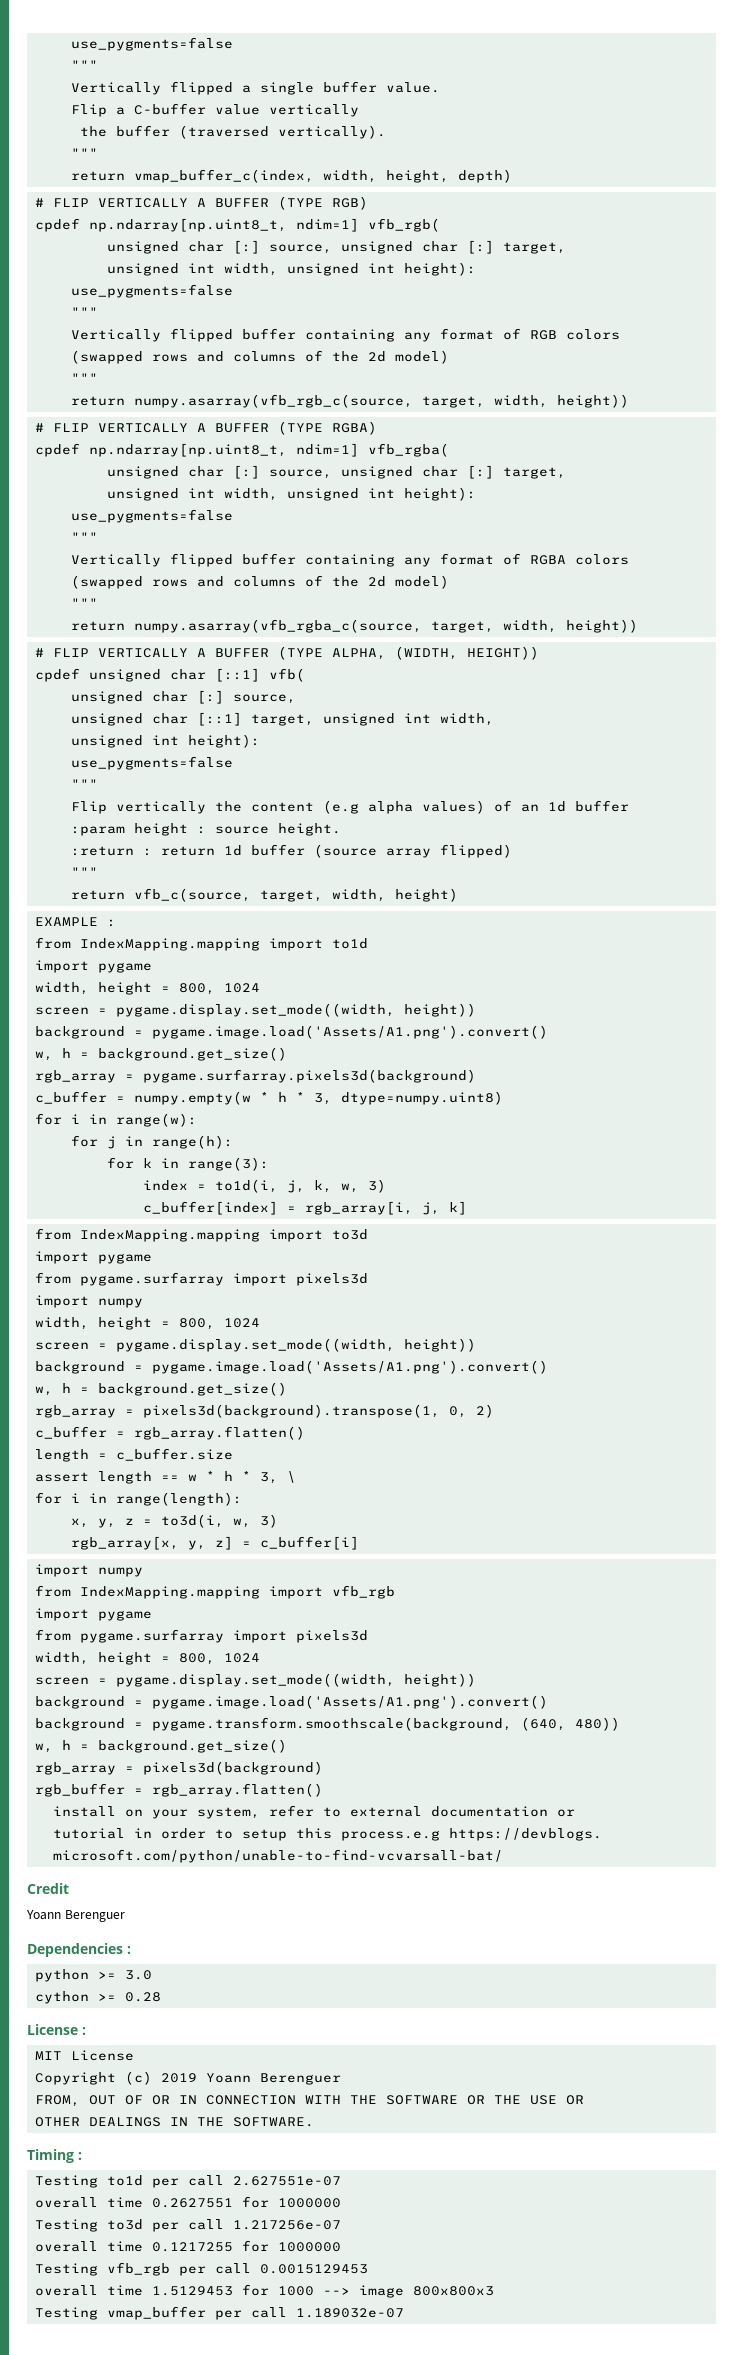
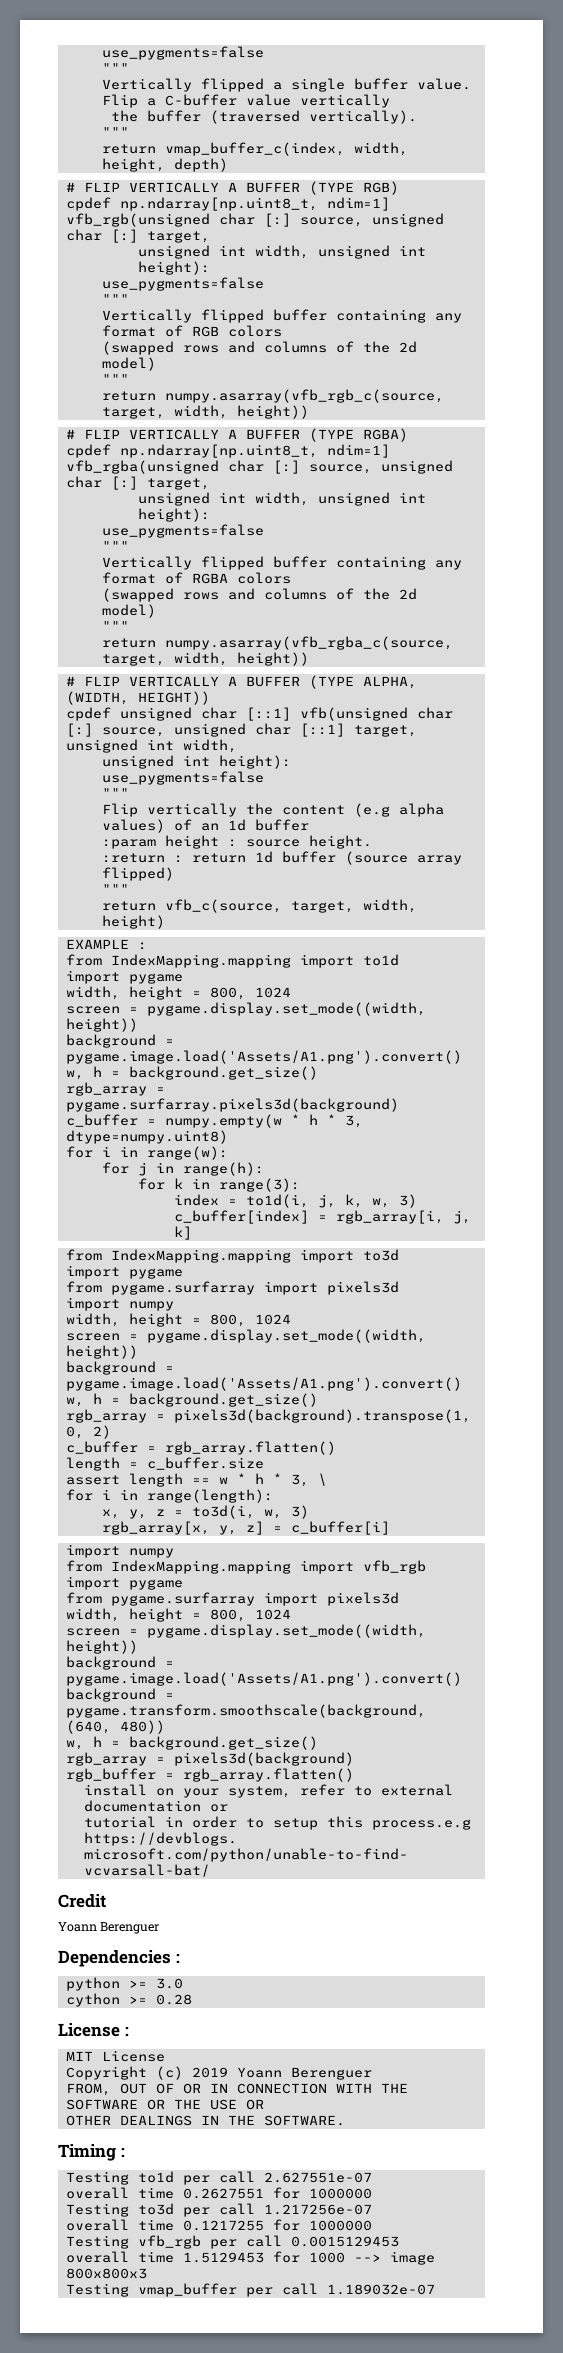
[368,218,441,232] [107,241,180,254] vfb_rgb( // unsigned -> [65,213,210,227] vfb_rgb(unsigned
[368,443,450,457] [107,466,180,479] vfb_rgba( // unsigned -> [65,460,219,474] vfb_rgba(unsigned
[269,668,306,682] [71,690,297,704] vfb( // unsigned char [:] source, // -> [299,707,453,721] [65,723,165,737] vfb(unsigned char [:] source,

